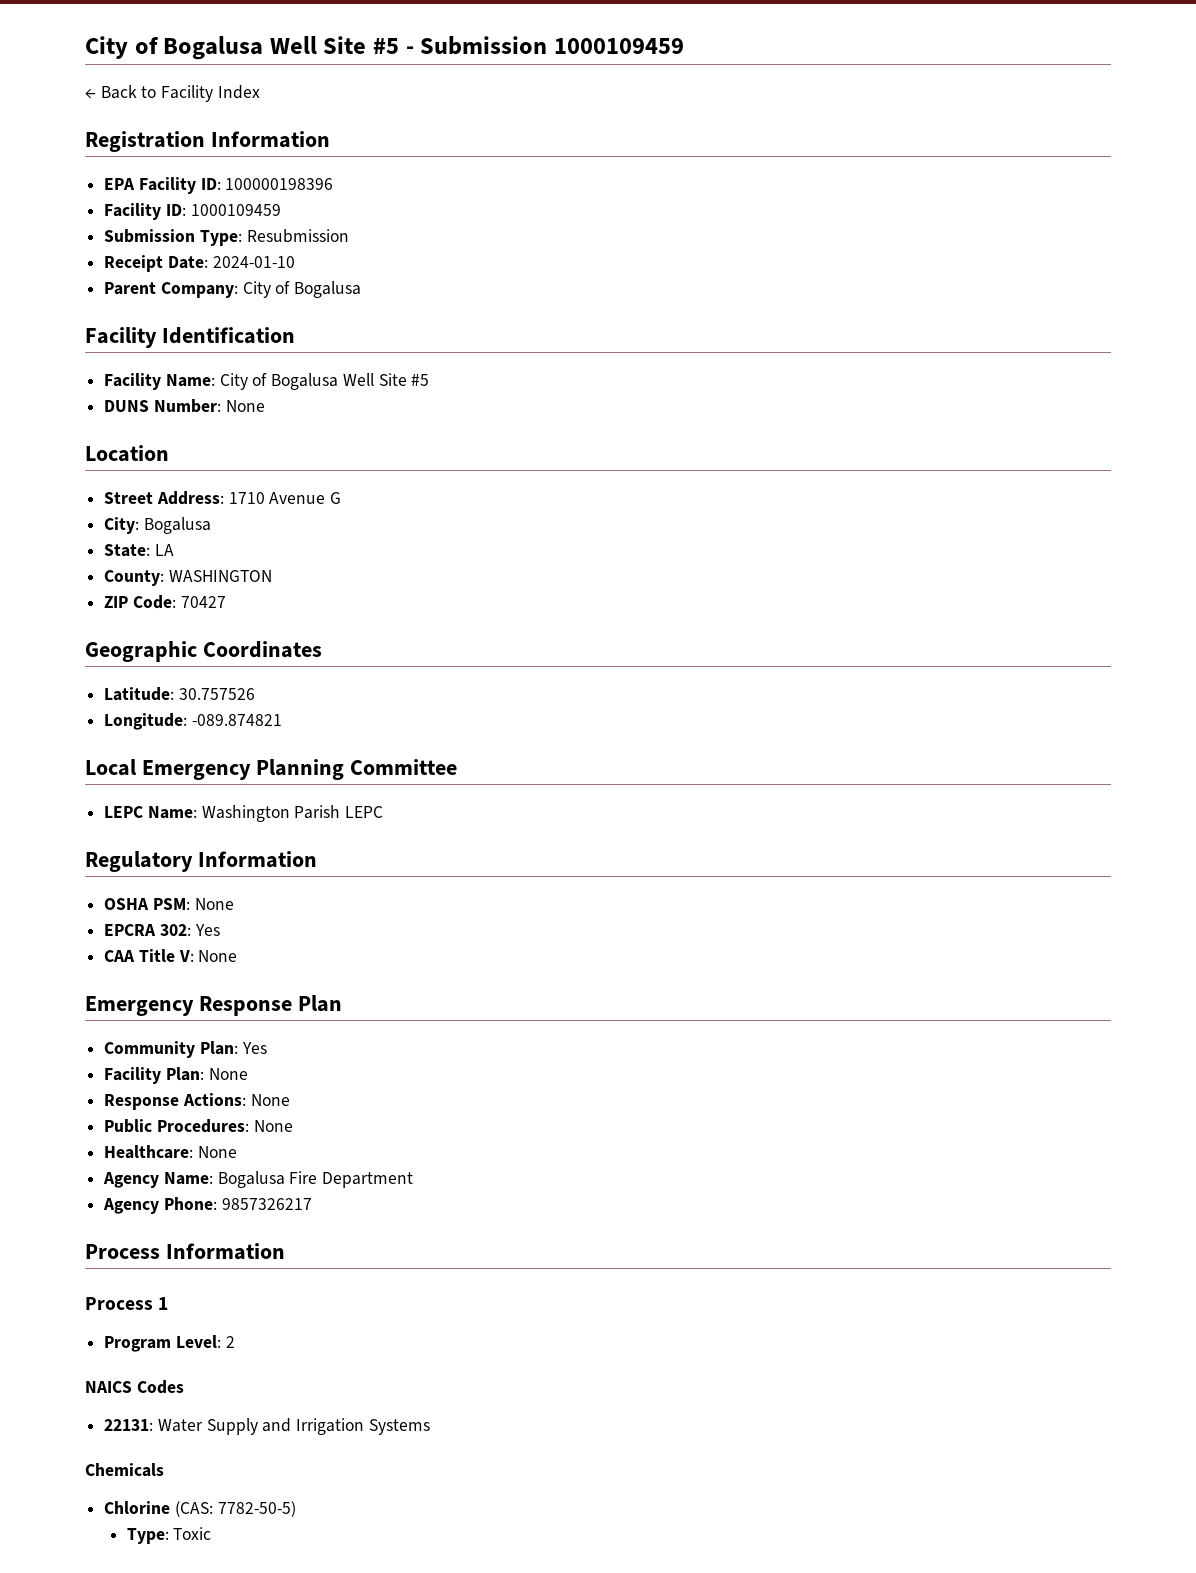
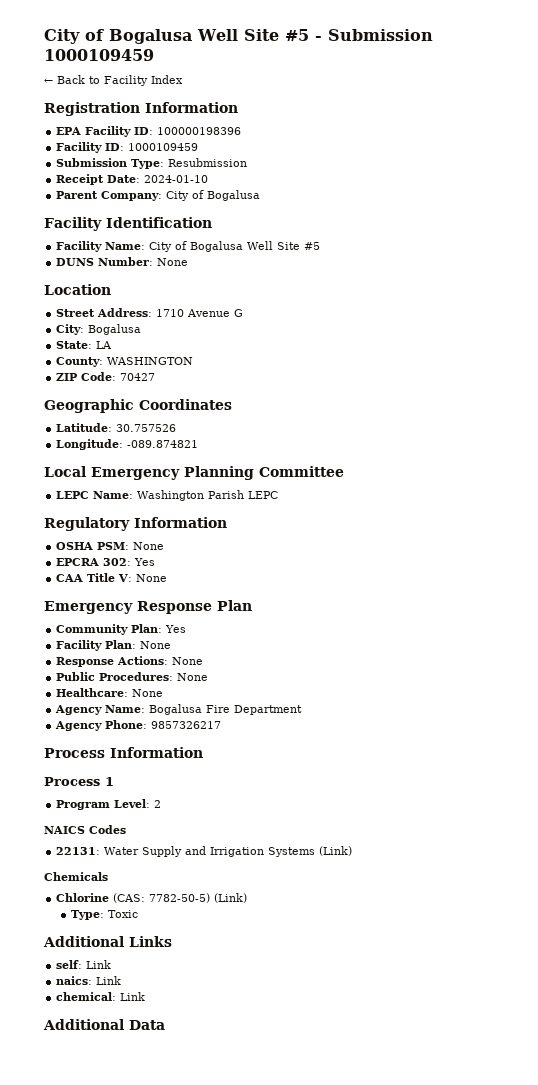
(430, 1427) none -> [319,846,353,856] (Link)
(296, 1509) none -> [214,893,248,903] (Link)
(212, 1533) none -> [43,936,172,947] [56,960,112,969] [56,976,122,985] [56,992,146,1001] [43,1019,165,1030] // Additional Links // self: Link // naics: Link // chemical: Link // Additional Data

